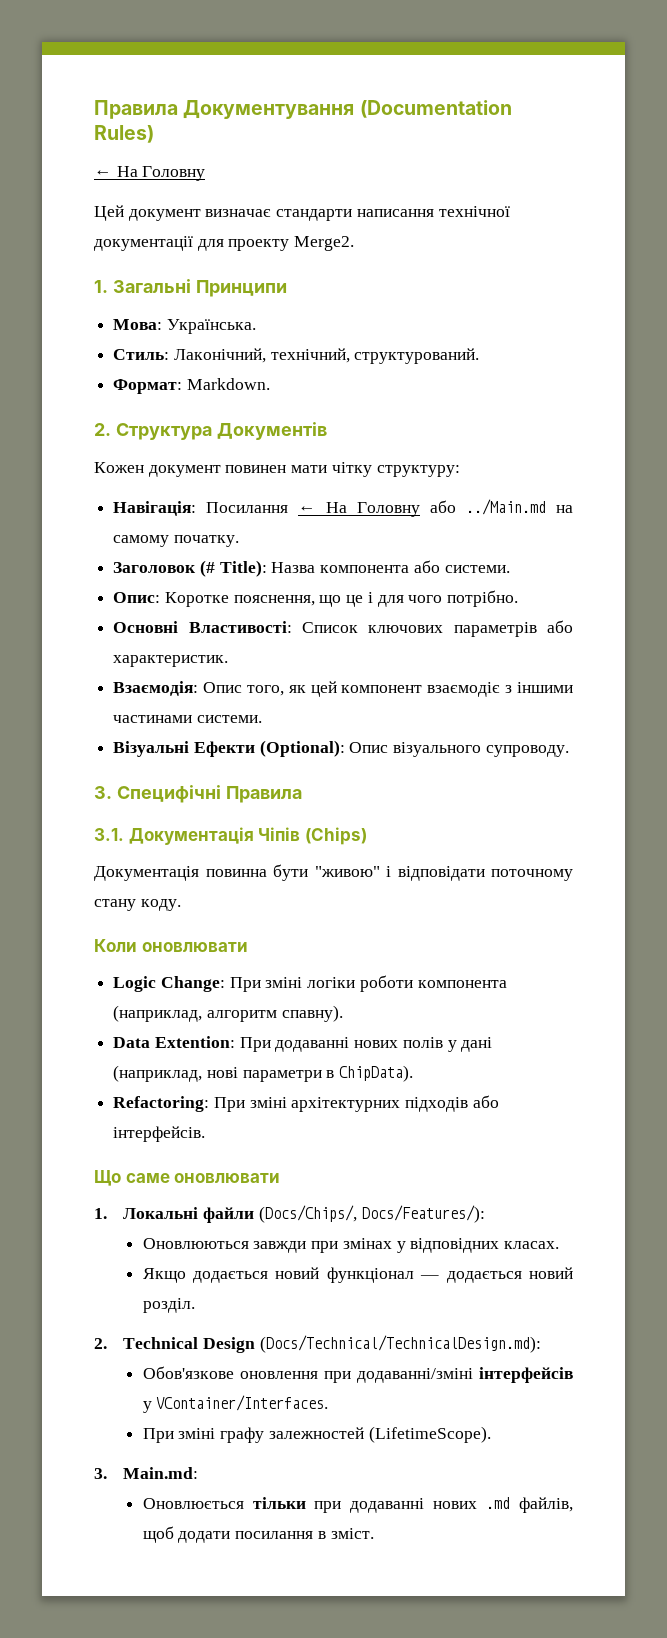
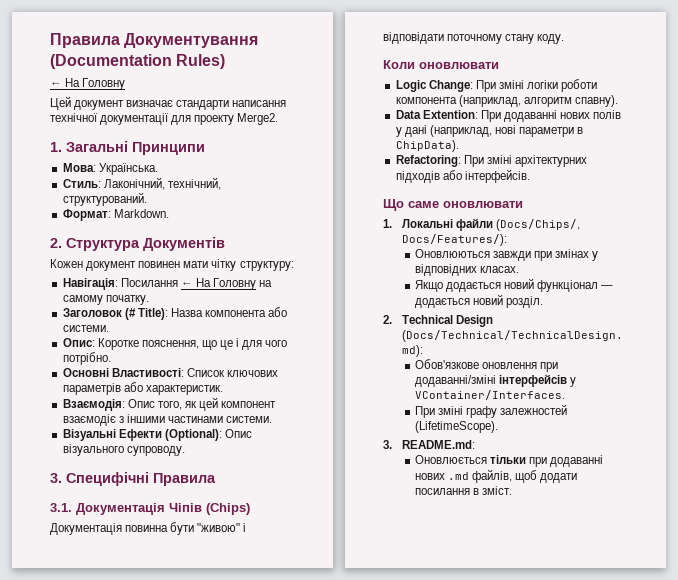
[430,499,547,515] або ../Main.md -> (257, 284) none
[123,1467,199,1479] Main.md: -> [402,440,476,449] README.md:

